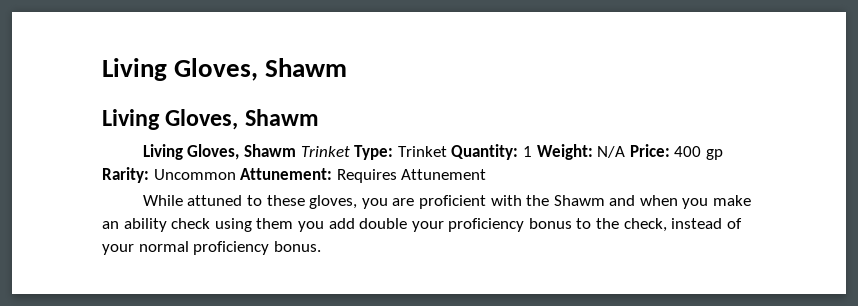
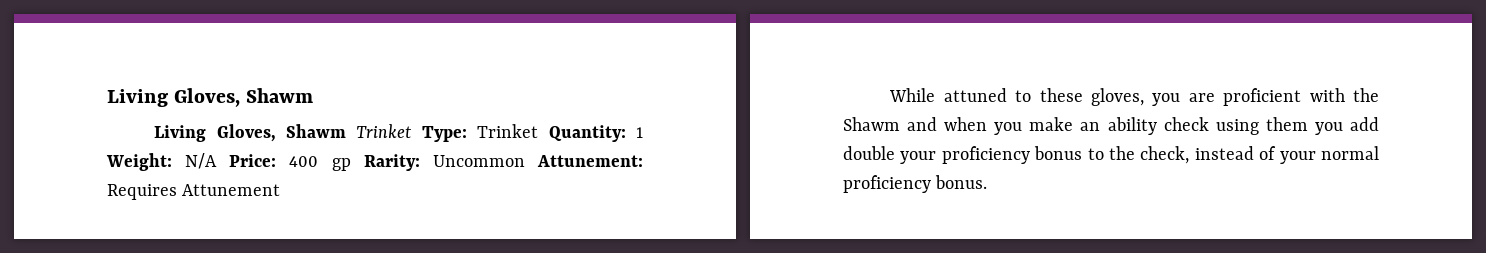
[102,58,348,81] [102,109,319,130] [142,144,296,160] Living Gloves, Shawm // Living Gloves, Shawm // Living Gloves, Shawm -> [107,88,314,107] [154,124,347,142] Living Gloves, Shawm // Living Gloves, Shawm

